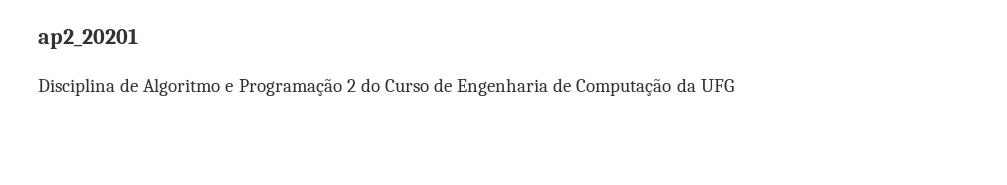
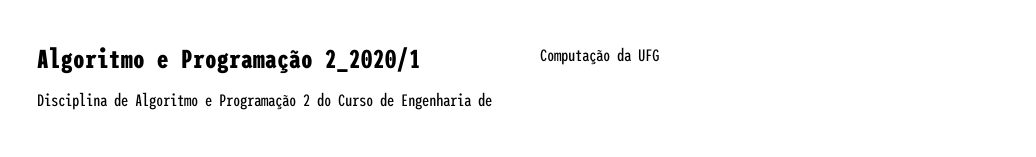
[38,28,138,49] ap2_20201 -> [37,47,421,74] Algoritmo e Programação 2_2020/1

